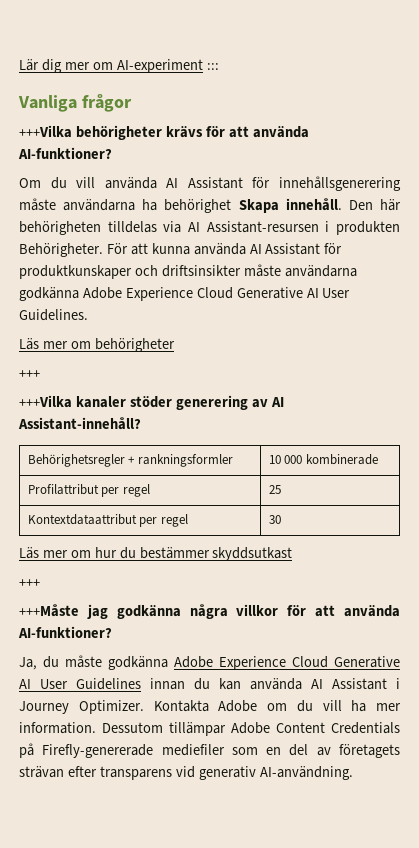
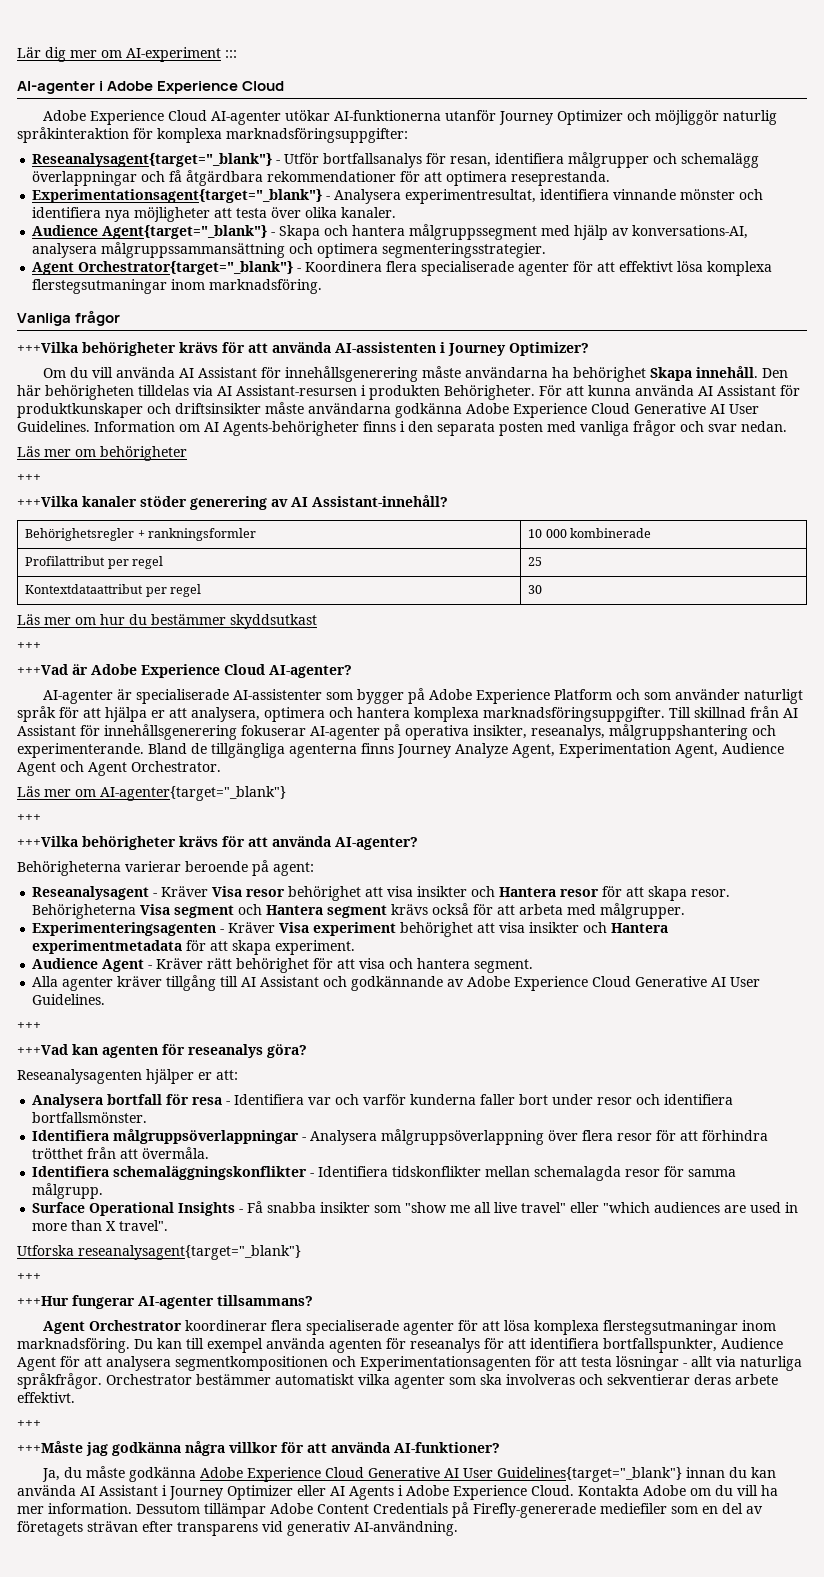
(219, 66) none -> [17,81,285,94] [42,110,777,125] [17,127,408,143] [32,152,760,168] [32,170,611,186] [32,189,764,204] [32,207,397,222] [32,224,749,240] [32,242,547,258] [32,261,773,276] [32,279,323,294] // AI-agenter i Adobe Experience Cloud // Adobe Experience Cloud AI-agenter utökar AI-funktionerna utanför Journey Optimizer och möjliggör naturlig språkinteraktion för komplexa marknadsföringsuppgifter: // Reseanalysagent{target="_blank"} - Utför bortfallsanalys för resan, identifiera målgrupper och schemalägg överlappningar och få åtgärdbara rekommendationer för att optimera reseprestanda. // Experimentationsagent{target="_blank"} - Analysera experimentresultat, identifiera vinnande mönster och identifiera nya möjligheter att testa över olika kanaler. // Audience Agent{target="_blank"} - Skapa och hantera målgruppssegment med hjälp av konversations-AI, analysera målgruppssammansättning och optimera segmenteringsstrategier. // Agent Orchestrator{target="_blank"} - Koordinera flera specialiserade agenter för att effektivt lösa komplexa flerstegsutmaningar inom marknadsföring.
[18,147,112,159] AI-funktioner? -> [335,342,589,356] AI-assistenten i Journey Optimizer?
(88, 315) none -> [94,420,787,436] Information om AI Agents-behörigheter finns i den separata posten med vanliga frågor och svar nedan.
(40, 583) none -> [17,664,352,678] [42,688,803,704] [17,706,798,722] [17,724,776,740] [17,743,784,758] [17,761,221,776] [17,786,286,801] [17,814,41,822] [17,836,418,850] [17,860,314,876] [32,886,731,901] [32,903,686,919] [32,922,669,937] [32,940,356,955] [32,958,534,973] [32,975,761,991] [32,994,106,1005] [17,1022,41,1030] [17,1044,307,1058] [17,1069,238,1084] [32,1094,734,1108] [32,1112,148,1123] [32,1129,769,1145] [32,1147,210,1159] [32,1166,737,1181] [32,1183,104,1199] [32,1201,799,1216] [32,1220,169,1231] [17,1245,301,1260] [17,1273,41,1281] [17,1295,313,1309] [42,1320,776,1335] [17,1338,783,1353] [17,1356,802,1371] [17,1373,778,1389] [17,1392,75,1403] [17,1420,41,1428] // +++Vad är Adobe Experience Cloud AI-agenter? // AI-agenter är specialiserade AI-assistenter som bygger på Adobe Experience Platform och som använder naturligt språk för att hjälpa er att analysera, optimera och hantera komplexa marknadsföringsuppgifter. Till skillnad från AI Assistant för innehållsgenerering fokuserar AI-agenter på operativa insikter, reseanalys, målgruppshantering och experimenterande. Bland de tillgängliga agenterna finns Journey Analyze Agent, Experimentation Agent, Audience Agent och Agent Orchestrator. // Läs mer om AI-agenter{target="_blank"} // +++ // +++Vilka behörigheter krävs för att använda AI-agenter? // Behörigheterna varierar beroende på agent: // Reseanalysagent - Kräver Visa resor behörighet att visa insikter och Hantera resor för att skapa resor. Behörigheterna Visa segment och Hantera segment krävs också för att arbeta med målgrupper. // Experimenteringsagenten - Kräver Visa experiment behörighet att visa insikter och Hantera experimentmetadata för att skapa experiment. // Audience Agent - Kräver rätt behörighet för att visa och hantera segment. // Alla agenter kräver tillgång till AI Assistant och godkännande av Adobe Experience Cloud Generative AI User Guidelines. // +++ // +++Vad kan agenten för reseanalys göra? // Reseanalysagenten hjälper er att: // Analysera bortfall för resa - Identifiera var och varför kunderna faller bort under resor och identifiera bortfallsmönster. // Identifiera målgruppsöverlappningar - Analysera målgruppsöverlappning över flera resor för att förhindra trötthet från att övermåla. // Identifiera schemaläggningskonflikter - Identifiera tidskonflikter mellan schemalagda resor för samma målgrupp. // Surface Operational Insights - Få snabba insikter som "show me all live travel" eller "which audiences are used in more than X travel". // Utforska reseanalysagent{target="_blank"} // +++ // +++Hur fungerar AI-agenter tillsammans? // Agent Orchestrator koordinerar flera specialiserade agenter för att lösa komplexa flerstegsutmaningar inom marknadsföring. Du kan till exempel använda agenten för reseanalys för att identifiera bortfallspunkter, Audience Agent för att analysera segmentkompositionen och Experimentationsagenten för att testa lösningar - allt via naturliga språkfrågor. Orchestrator bestämmer automatiskt vilka agenter som ska involveras och sekventierar deras arbete effektivt. // +++
[76,678,141,690] Guidelines -> [496,1467,682,1482] Guidelines{target="_blank"}
[78,700,144,714] Optimizer. -> [227,1485,574,1500] Optimizer eller AI Agents i Adobe Experience Cloud.

